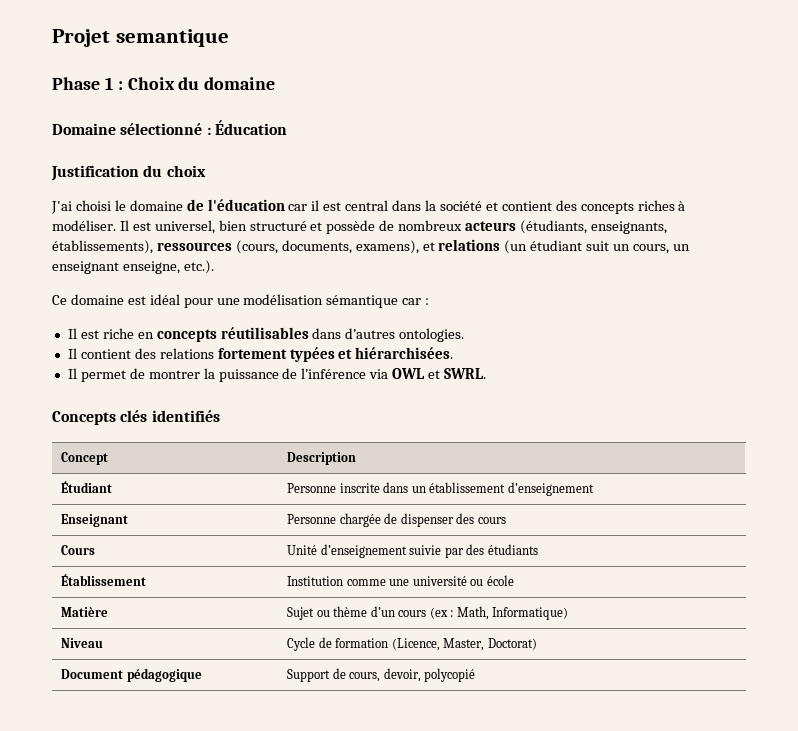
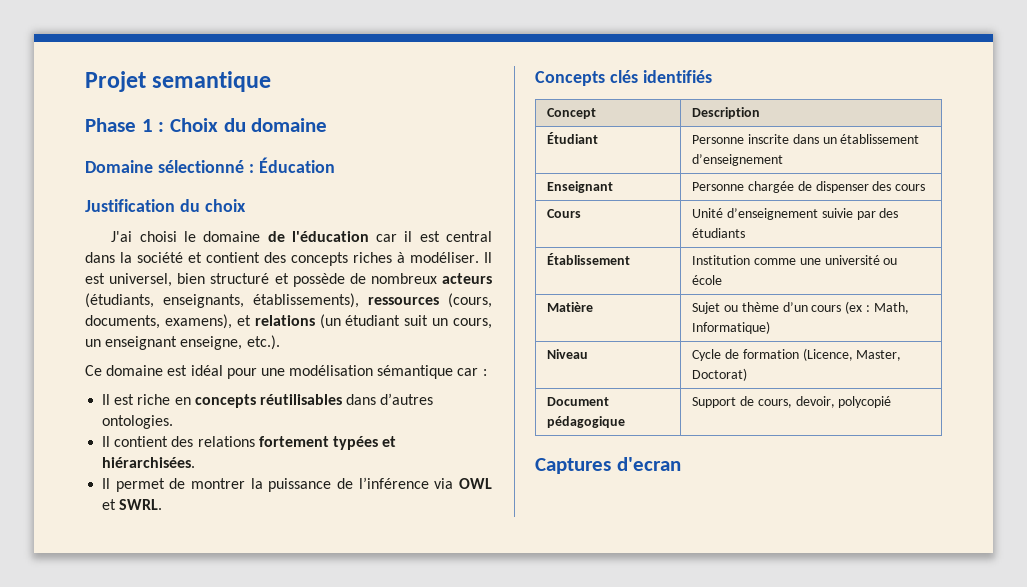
(476, 675) none -> [535,457,681,474] // Captures d'ecran

